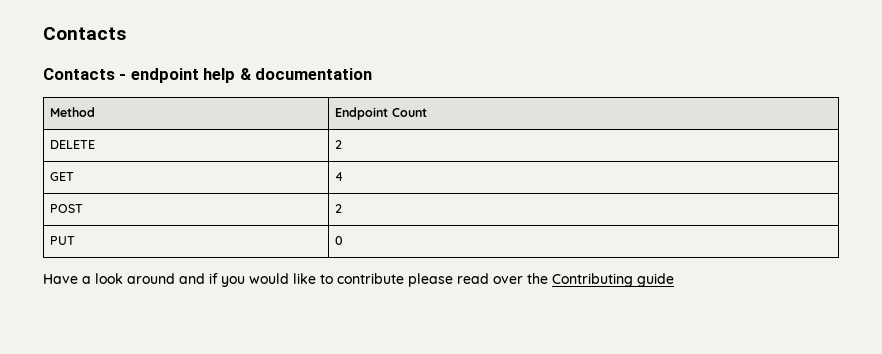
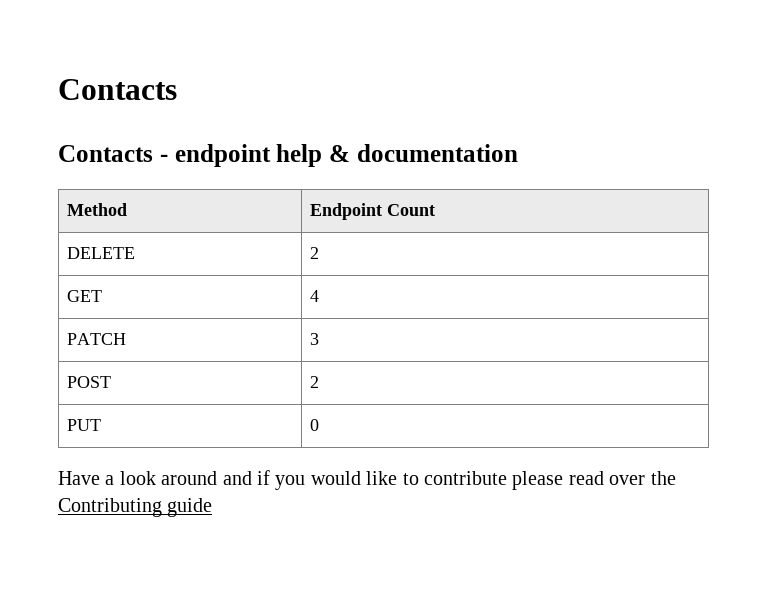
(344, 176) none -> [67,333,127,345] [310,333,320,345] // PATCH | 3

